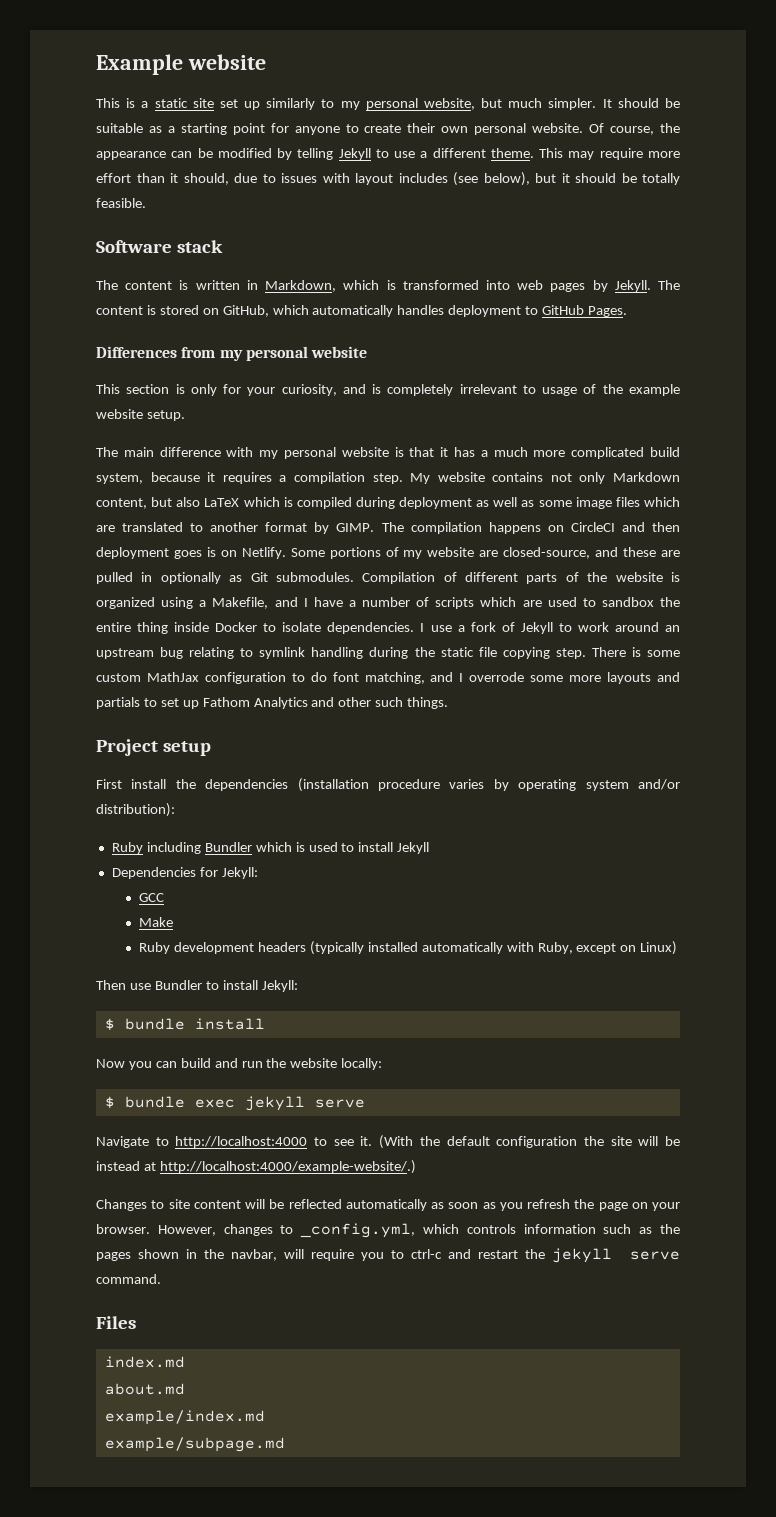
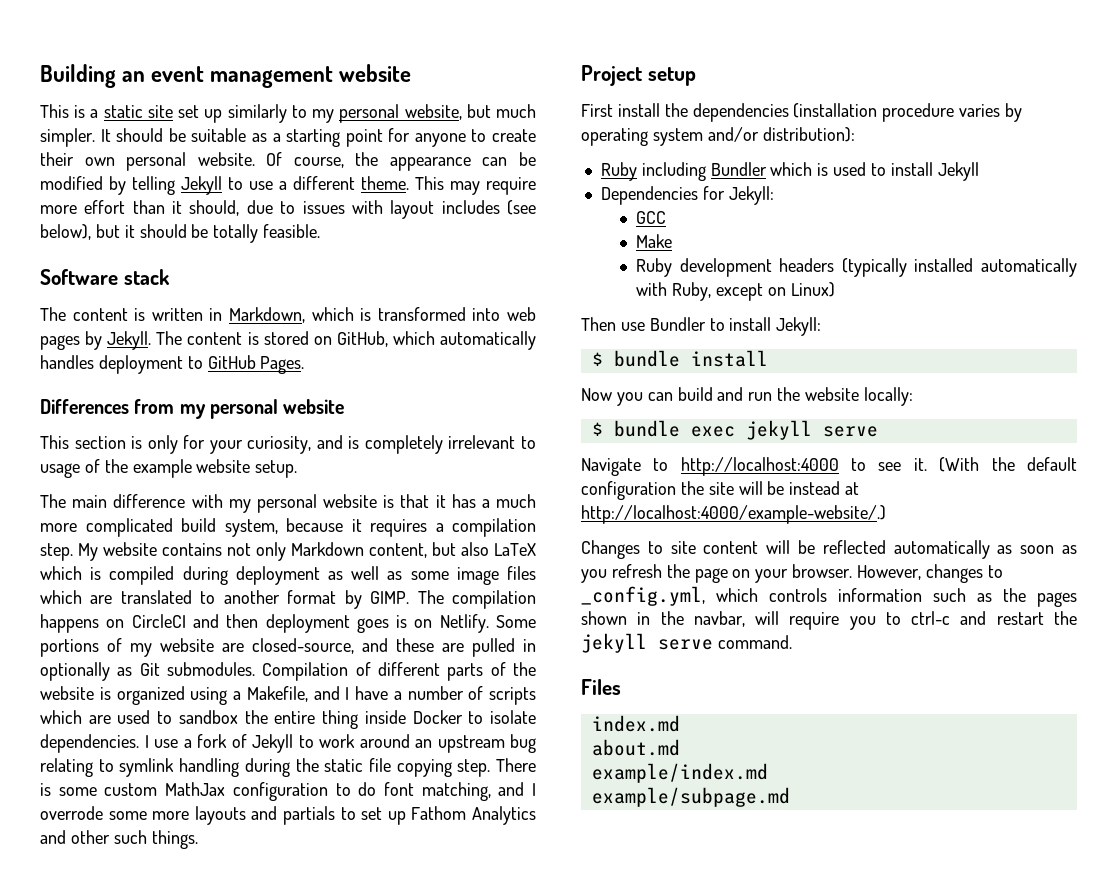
[96,54,183,75] Example -> [40,64,334,88] Building an event management

